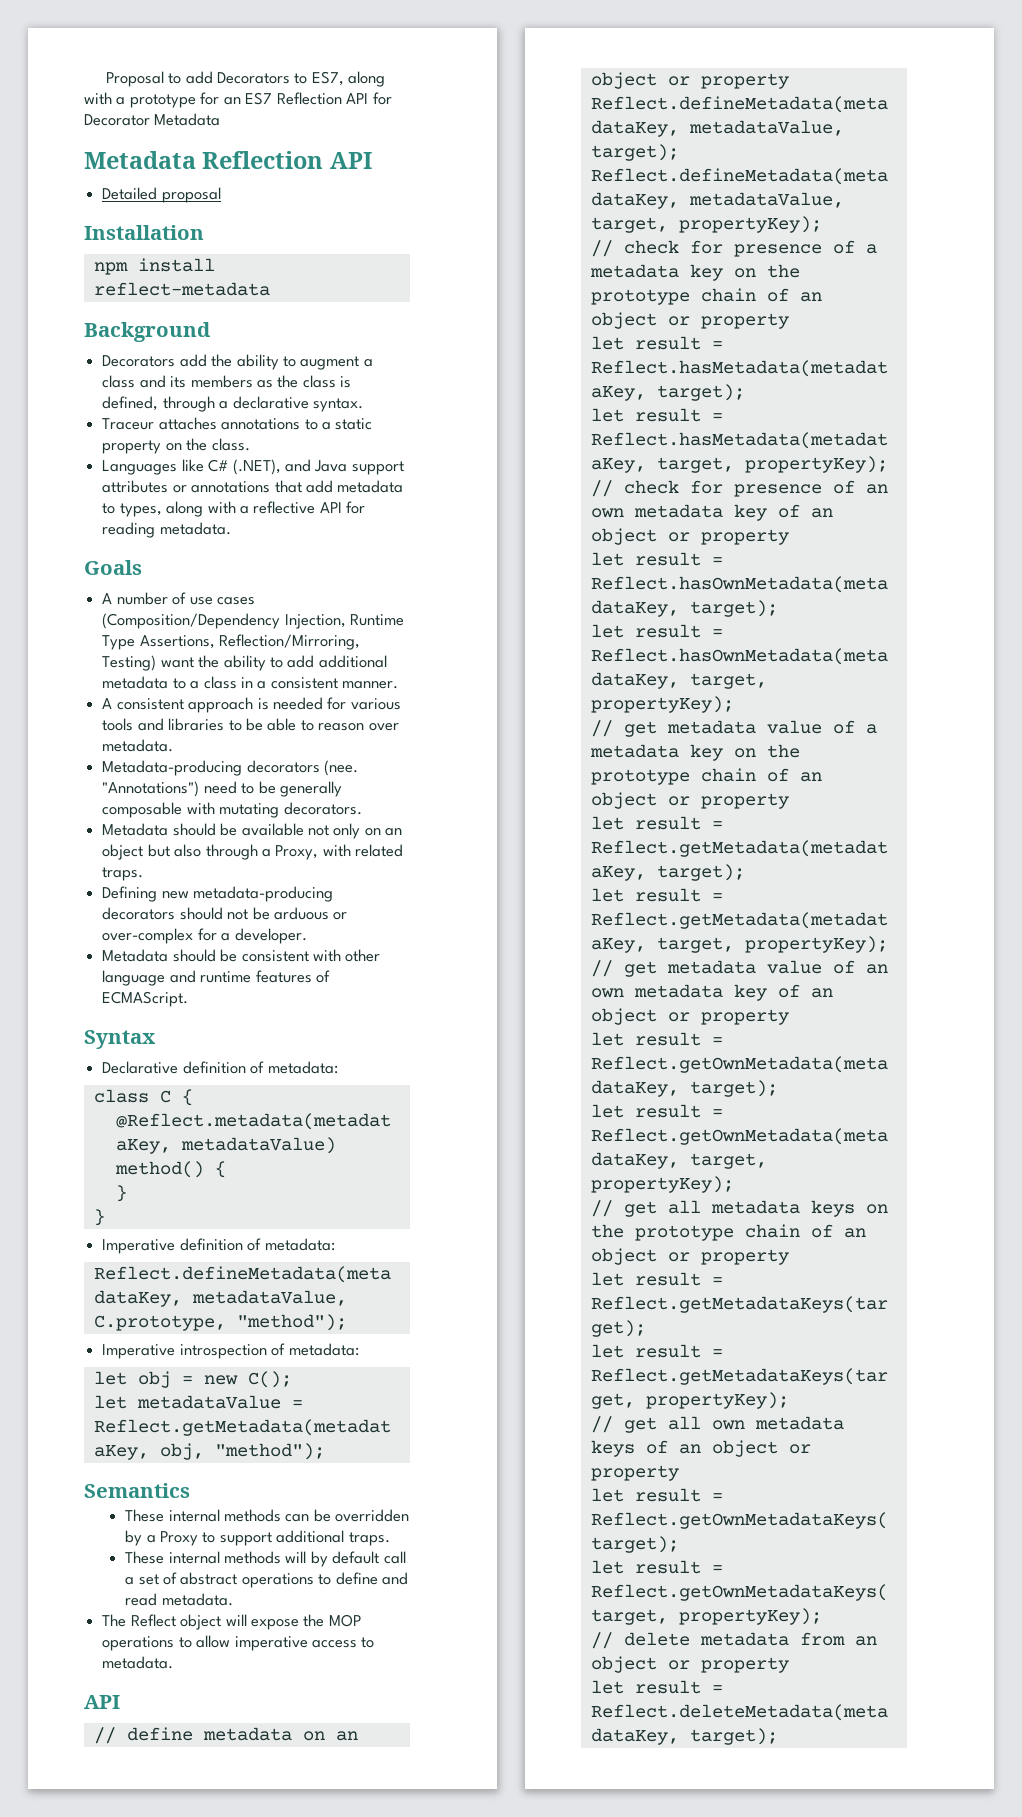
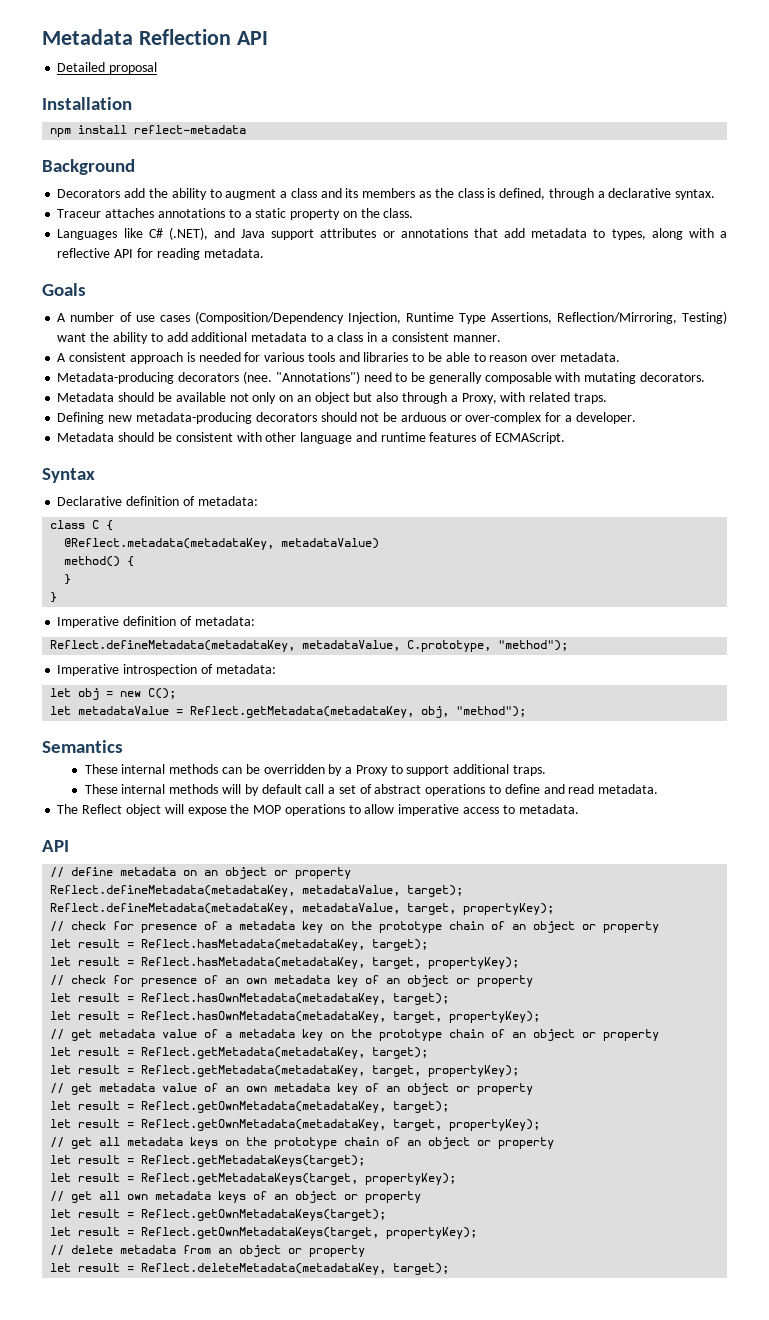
[105,71,386,87] [84,92,392,108] [84,113,221,126] Proposal to add Decorators to ES7, along with a prototype for an ES7 Reflection API for Decorator Metadata // -> (42, 37) none

